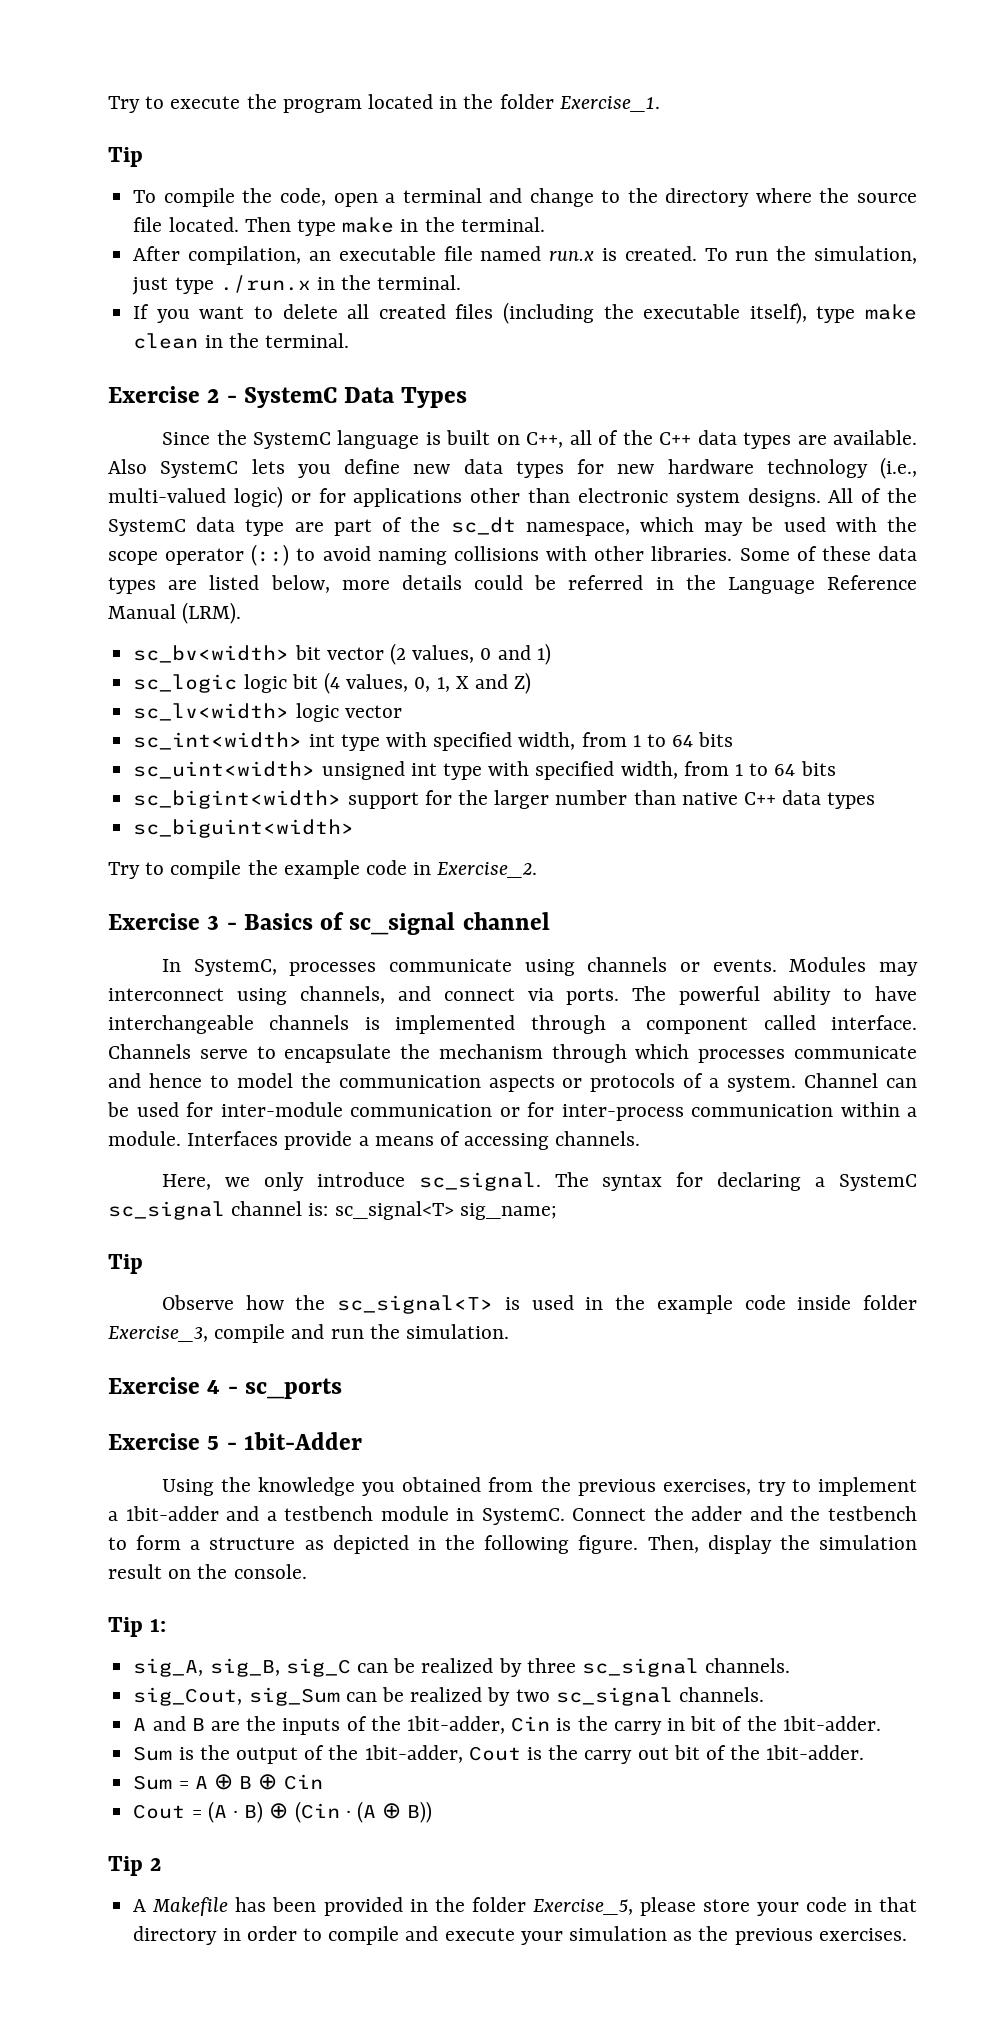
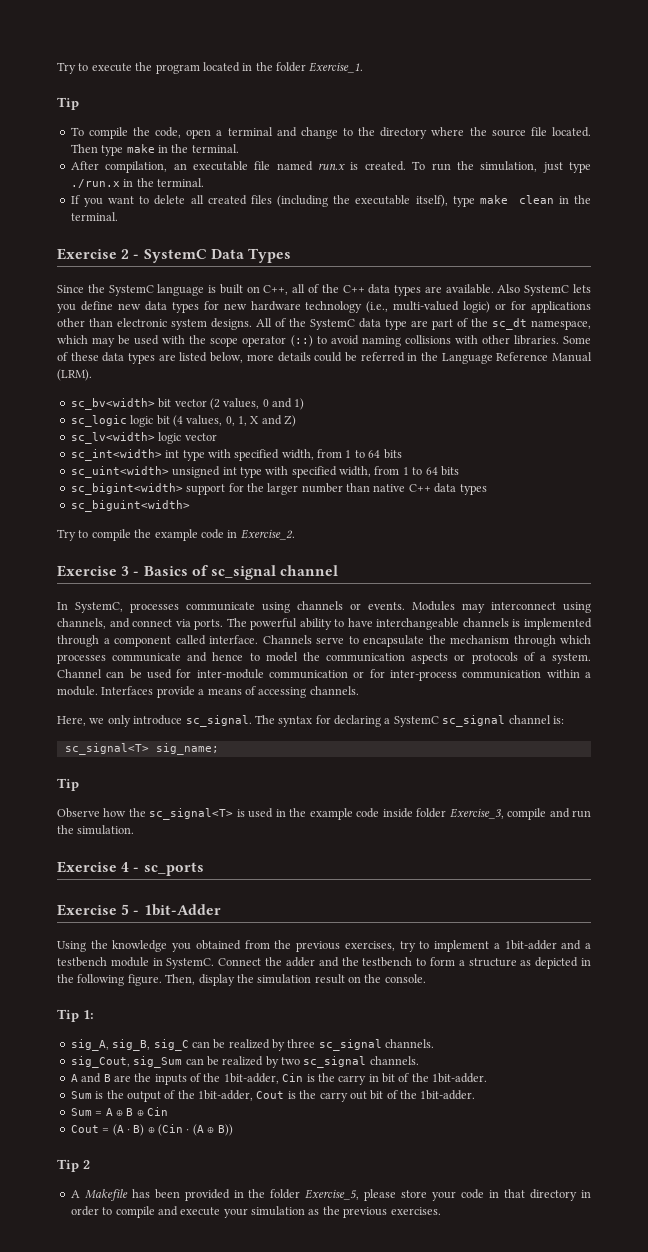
(329, 1209) none -> (564, 720) //

